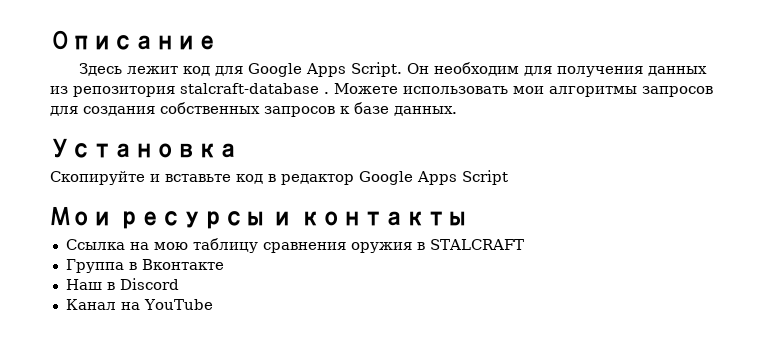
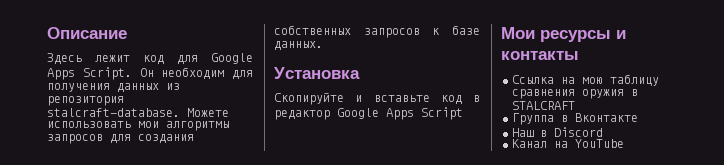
[180,83,329,94] stalcraft-database . -> [47,108,180,117] stalcraft-database.

